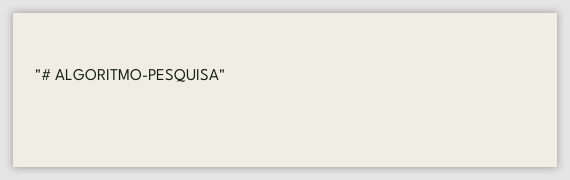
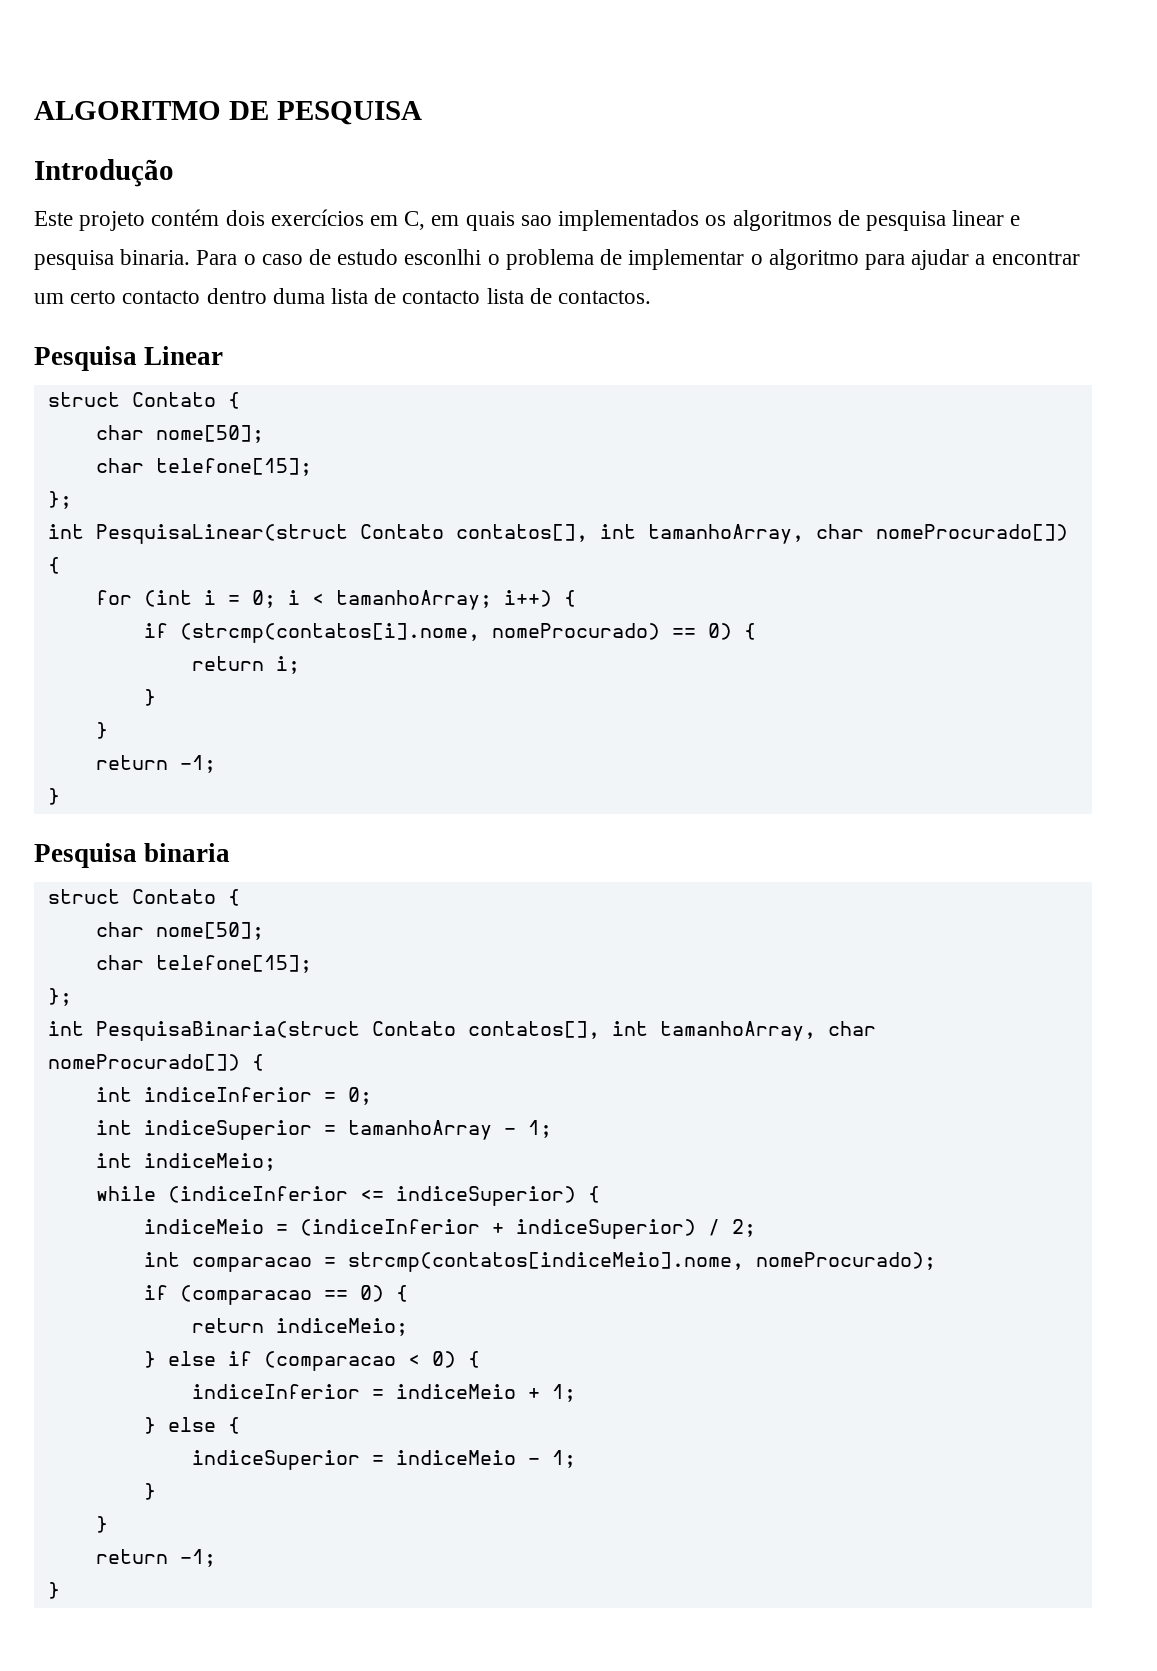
[35,68,226,82] "# ALGORITMO-PESQUISA" -> [34,101,422,125] [34,159,174,187] [34,209,1021,231] [34,249,1080,270] [34,288,652,304] [34,346,224,371] [47,392,240,409] [95,425,264,443] [95,458,312,476] [47,491,72,509] [47,524,1068,544] [47,557,60,574] [95,590,576,610] [143,623,756,643] [191,656,300,674] [143,689,156,706] [95,722,108,739] [95,755,216,773] [47,788,60,805] [34,843,231,868] [47,889,240,906] [95,922,264,940] [95,955,312,973] [47,988,72,1006] [47,1021,876,1041] [47,1054,264,1071] [95,1087,372,1105] [95,1120,552,1140] [95,1153,276,1171] [95,1186,600,1206] [143,1219,756,1239] [143,1252,936,1272] [143,1285,408,1305] [191,1318,408,1336] [143,1351,480,1371] [191,1384,576,1402] [143,1417,240,1434] [191,1450,576,1470] [143,1483,156,1500] [95,1516,108,1533] [95,1549,216,1567] [47,1582,60,1599] ALGORITMO DE PESQUISA // Introdução // Este projeto contém dois exercícios em C, em quais sao implementados os algoritmos de pesquisa linear e pesquisa binaria. Para o caso de estudo esconlhi o problema de implementar o algoritmo para ajudar a encontrar um certo contacto dentro duma lista de contacto lista de contactos. // Pesquisa Linear // struct Contato { // char nome[50]; // char telefone[15]; // }; // int PesquisaLinear(struct Contato contatos[], int tamanhoArray, char nomeProcurado[]) { // for (int i = 0; i < tamanhoArray; i++) { // if (strcmp(contatos[i].nome, nomeProcurado) == 0) { // return i; // } // } // return -1; // } // Pesquisa binaria // struct Contato { // char nome[50]; // char telefone[15]; // }; // int PesquisaBinaria(struct Contato contatos[], int tamanhoArray, char nomeProcurado[]) { // int indiceInferior = 0; // int indiceSuperior = tamanhoArray - 1; // int indiceMeio; // while (indiceInferior <= indiceSuperior) { // indiceMeio = (indiceInferior + indiceSuperior) / 2; // int comparacao = strcmp(contatos[indiceMeio].nome, nomeProcurado); // if (comparacao == 0) { // return indiceMeio; // } else if (comparacao < 0) { // indiceInferior = indiceMeio + 1; // } else { // indiceSuperior = indiceMeio - 1; // } // } // return -1; // }

